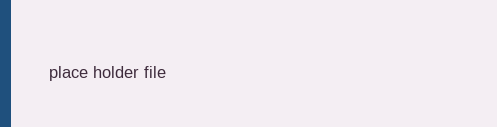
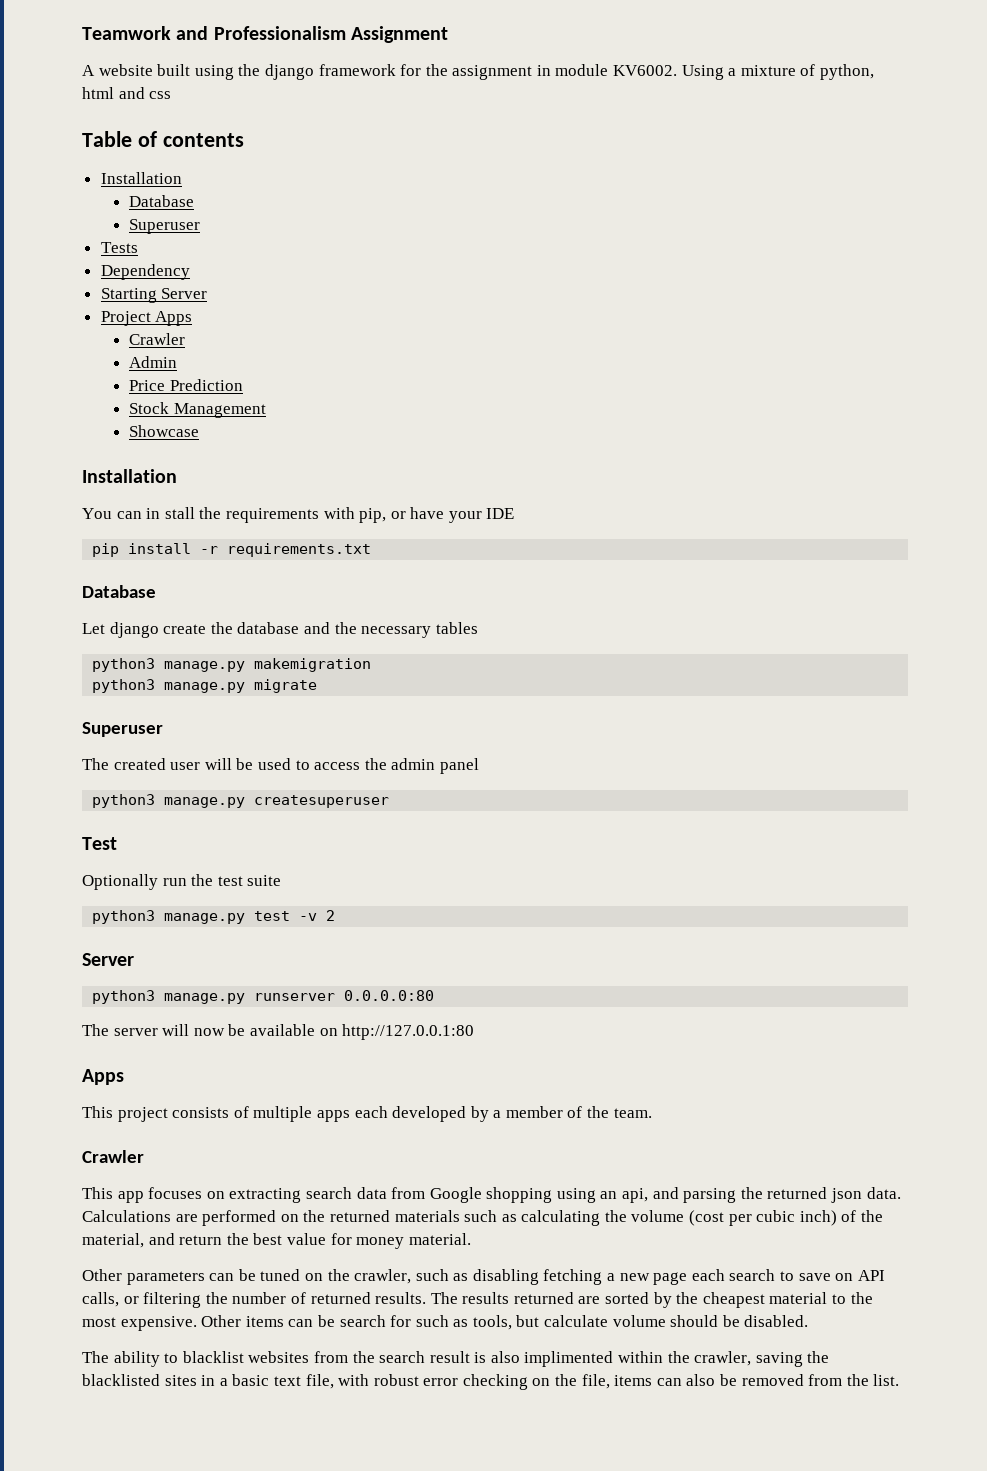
[49,66,166,81] place holder file -> [82,26,449,43] [82,64,875,80] [82,87,172,99] [82,131,244,147] [100,172,182,184] [129,195,195,207] [129,219,201,234] [100,242,138,253] [100,264,190,280] [100,288,208,303] [100,311,193,326] [129,333,186,345] [129,356,178,368] [129,379,244,391] [129,402,267,418] [129,425,200,437] [82,469,177,483] [82,507,515,523] [92,543,372,557] [82,585,156,598] [82,622,478,638] [92,658,372,672] [92,679,318,693] [82,722,163,737] [82,758,479,774] [92,794,390,808] [82,837,117,850] [82,874,282,890] [92,910,336,924] [82,953,134,966] [92,990,435,1004] [82,1024,475,1040] [82,1069,124,1085] [82,1106,652,1122] [82,1150,144,1163] [82,1187,901,1203] [82,1210,884,1226] [82,1233,471,1249] [82,1269,885,1285] [82,1292,873,1308] [82,1315,809,1331] [82,1351,830,1367] [82,1374,900,1390] Teamwork and Professionalism Assignment // A website built using the django framework for the assignment in module KV6002. Using a mixture of python, html and css // Table of contents // Installation // Database // Superuser // Tests // Dependency // Starting Server // Project Apps // Crawler // Admin // Price Prediction // Stock Management // Showcase // Installation // You can in stall the requirements with pip, or have your IDE // pip install -r requirements.txt // Database // Let django create the database and the necessary tables // python3 manage.py makemigration // python3 manage.py migrate // Superuser // The created user will be used to access the admin panel // python3 manage.py createsuperuser // Test // Optionally run the test suite // python3 manage.py test -v 2 // Server // python3 manage.py runserver 0.0.0.0:80 // The server will now be available on http://127.0.0.1:80 // Apps // This project consists of multiple apps each developed by a member of the team. // Crawler // This app focuses on extracting search data from Google shopping using an api, and parsing the returned json data. Calculations are performed on the returned materials such as calculating the volume (cost per cubic inch) of the material, and return the best value for money material. // Other parameters can be tuned on the crawler, such as disabling fetching a new page each search to save on API calls, or filtering the number of returned results. The results returned are sorted by the cheapest material to the most expensive. Other items can be search for such as tools, but calculate volume should be disabled. // The ability to blacklist websites from the search result is also implimented within the crawler, saving the blacklisted sites in a basic text file, with robust error checking on the file, items can also be removed from the list.

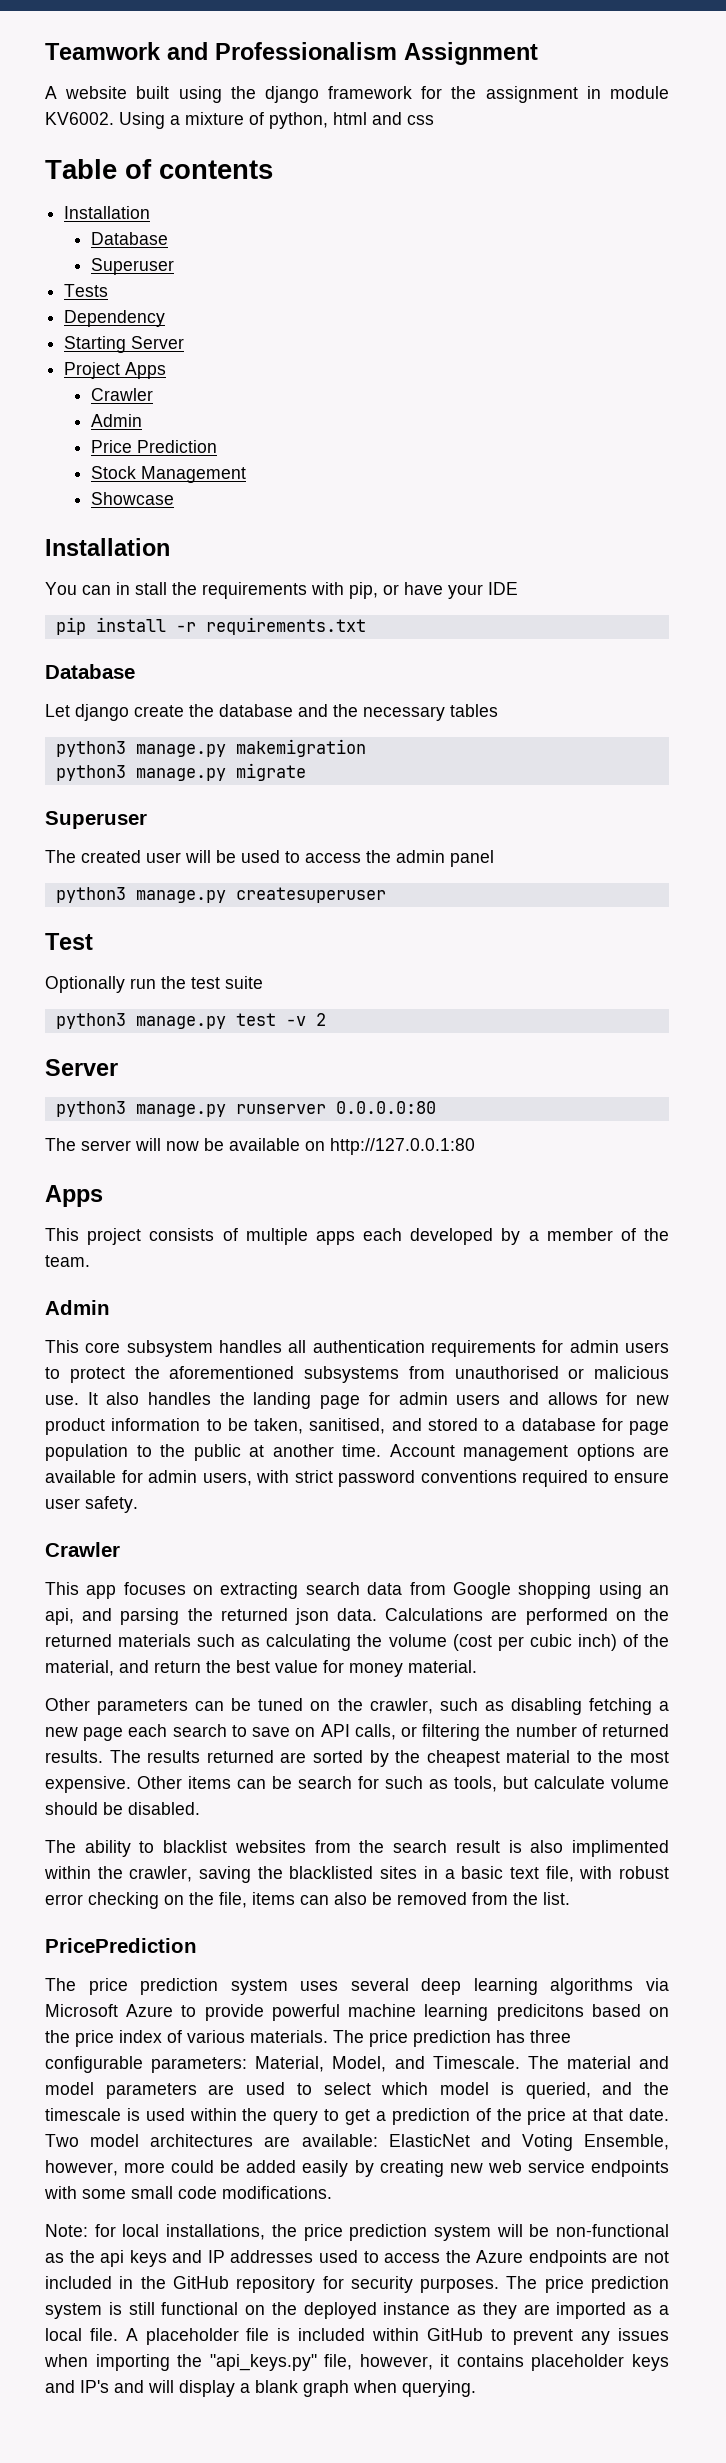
(652, 1113) none -> [45,1300,110,1315] [45,1340,669,1357] [45,1366,669,1383] [45,1392,669,1409] [45,1418,669,1435] [45,1444,669,1461] [45,1470,669,1487] [45,1496,138,1513] // Admin // This core subsystem handles all authentication requirements for admin users to protect the aforementioned subsystems from unauthorised or malicious use. It also handles the landing page for admin users and allows for new product information to be taken, sanitised, and stored to a database for page population to the public at another time. Account management options are available for admin users, with strict password conventions required to ensure user safety.
(900, 1380) none -> [45,1938,197,1953] [45,1978,669,1995] [45,2004,669,2021] [45,2030,571,2047] [45,2056,669,2073] [45,2082,670,2099] [45,2108,670,2125] [45,2134,669,2151] [45,2160,669,2177] [44,2186,332,2199] [45,2224,669,2241] [45,2250,669,2267] [45,2276,669,2293] [45,2302,669,2319] [45,2328,669,2345] [44,2354,669,2371] [45,2380,476,2397] // PricePrediction // The price prediction system uses several deep learning algorithms via Microsoft Azure to provide powerful machine learning predicitons based on the price index of various materials. The price prediction has three configurable parameters: Material, Model, and Timescale. The material and model parameters are used to select which model is queried, and the timescale is used within the query to get a prediction of the price at that date. Two model architectures are available: ElasticNet and Voting Ensemble, however, more could be added easily by creating new web service endpoints with some small code modifications. // Note: for local installations, the price prediction system will be non-functional as the api keys and IP addresses used to access the Azure endpoints are not included in the GitHub repository for security purposes. The price prediction system is still functional on the deployed instance as they are imported as a local file. A placeholder file is included within GitHub to prevent any issues when importing the "api_keys.py" file, however, it contains placeholder keys and IP's and will display a blank graph when querying.

